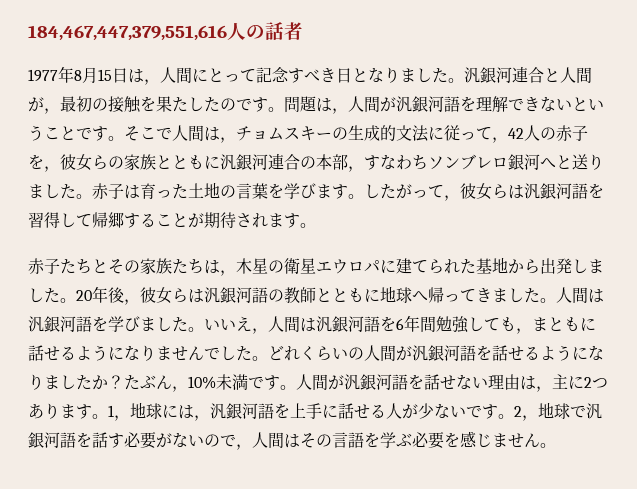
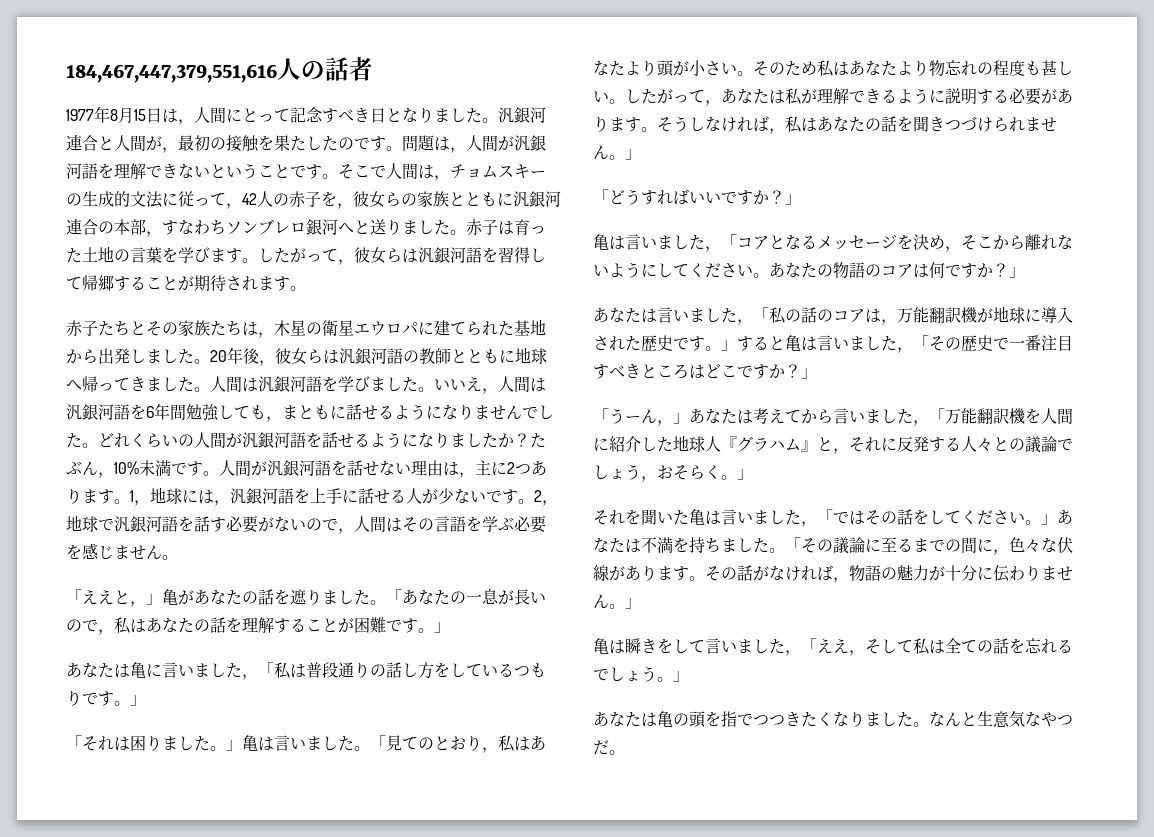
(556, 445) none -> [66,589,546,607] [66,617,450,635] [66,662,546,680] [66,690,146,706] [66,735,546,753] [593,60,1073,77] [593,88,1073,106] [593,116,1057,134] [593,145,641,160] [593,189,801,205] [593,234,1073,252] [593,262,1025,279] [593,306,1073,325] [593,335,1073,353] [593,364,817,379] [593,408,1073,426] [593,435,1073,454] [593,464,753,482] [593,509,1073,527] [593,537,1073,555] [593,565,1073,583] [593,594,641,609] [593,638,1073,656] [593,666,689,682] [593,711,1073,728] [593,740,625,755] // 「ええと，」亀があなたの話を遮りました。「あなたの一息が長いので，私はあなたの話を理解することが困難です。」 // あなたは亀に言いました，「私は普段通りの話し方をしているつもりです。」 // 「それは困りました。」亀は言いました。「見てのとおり，私はあなたより頭が小さい。そのため私はあなたより物忘れの程度も甚しい。したがって，あなたは私が理解できるように説明する必要があります。そうしなければ，私はあなたの話を聞きつづけられません。」 // 「どうすればいいですか？」 // 亀は言いました，「コアとなるメッセージを決め，そこから離れないようにしてください。あなたの物語のコアは何ですか？」 // あなたは言いました，「私の話のコアは，万能翻訳機が地球に導入された歴史です。」すると亀は言いました，「その歴史で一番注目すべきところはどこですか？」 // 「うーん，」あなたは考えてから言いました，「万能翻訳機を人間に紹介した地球人『グラハム』と，それに反発する人々との議論でしょう，おそらく。」 // それを聞いた亀は言いました，「ではその話をしてください。」あなたは不満を持ちました。「その議論に至るまでの間に，色々な伏線があります。その話がなければ，物語の魅力が十分に伝わりません。」 // 亀は瞬きをして言いました，「ええ，そして私は全ての話を忘れるでしょう。」 // あなたは亀の頭を指でつつきたくなりました。なんと生意気なやつだ。

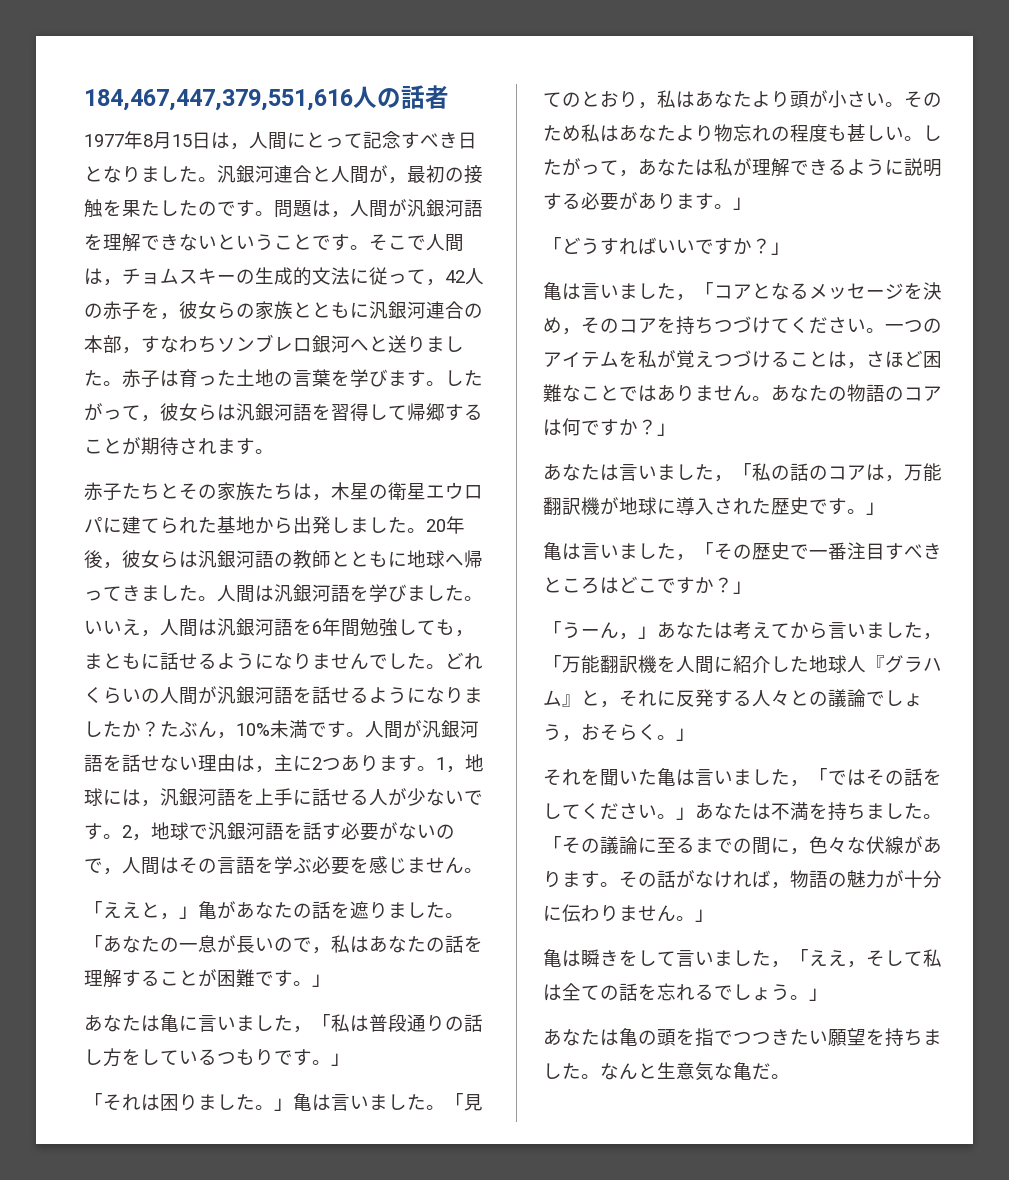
[657,116,1057,134] [593,145,625,160] そうしなければ，私はあなたの話を聞きつづけられません。 -> (733, 206) none
[977,234,1073,250] [593,262,753,278] こから離れないようにしてください -> [600,316,942,335] [543,350,942,369] [543,384,752,402] のコアを持ちつづけてください。一つのアイテムを私が覚えつづけることは，さほど困難なことではありません
[737,336,785,351] すると -> (885, 508) //
[817,711,865,727] くなり -> [809,1028,923,1047] い願望を持ち
[1041,712,1073,727] やつ -> [733,1062,752,1080] 亀

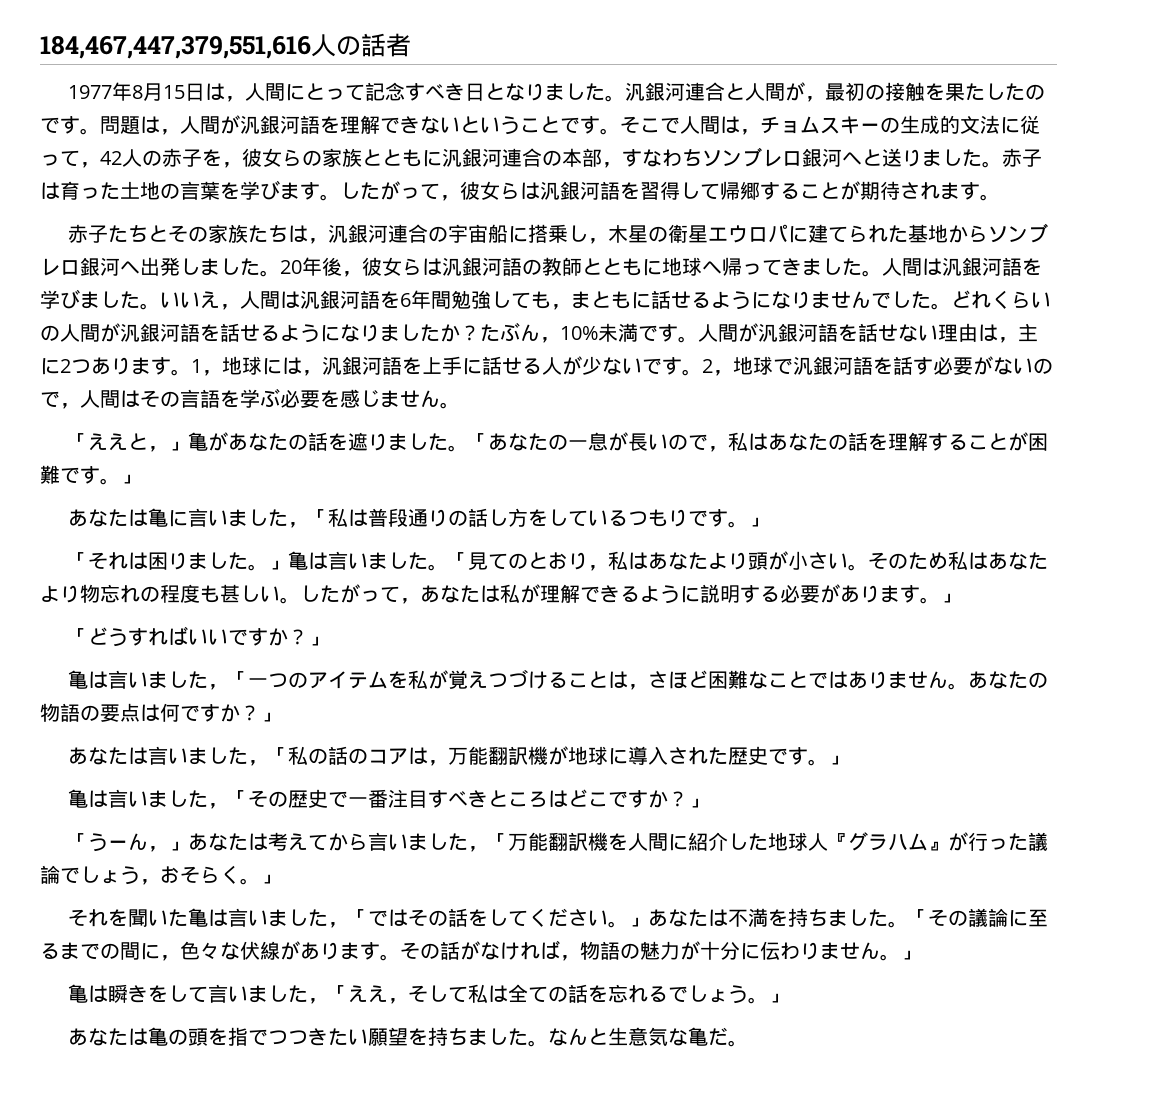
(331, 497) none -> [328,224,609,244] 汎銀河連合の宇宙船に搭乗し，
(293, 525) none -> [988,223,1049,243] [40,257,140,276] ソンブレロ銀河へ
[714,282,942,300] [543,316,885,335] コアとなるメッセージを決め，そのコアを持ちつづけてください。 -> (249, 679) none
[904,386,942,401] コア -> [100,703,140,722] 要点
[581,689,828,708] と，それに反発する人々との -> [948,832,1029,851] が行った

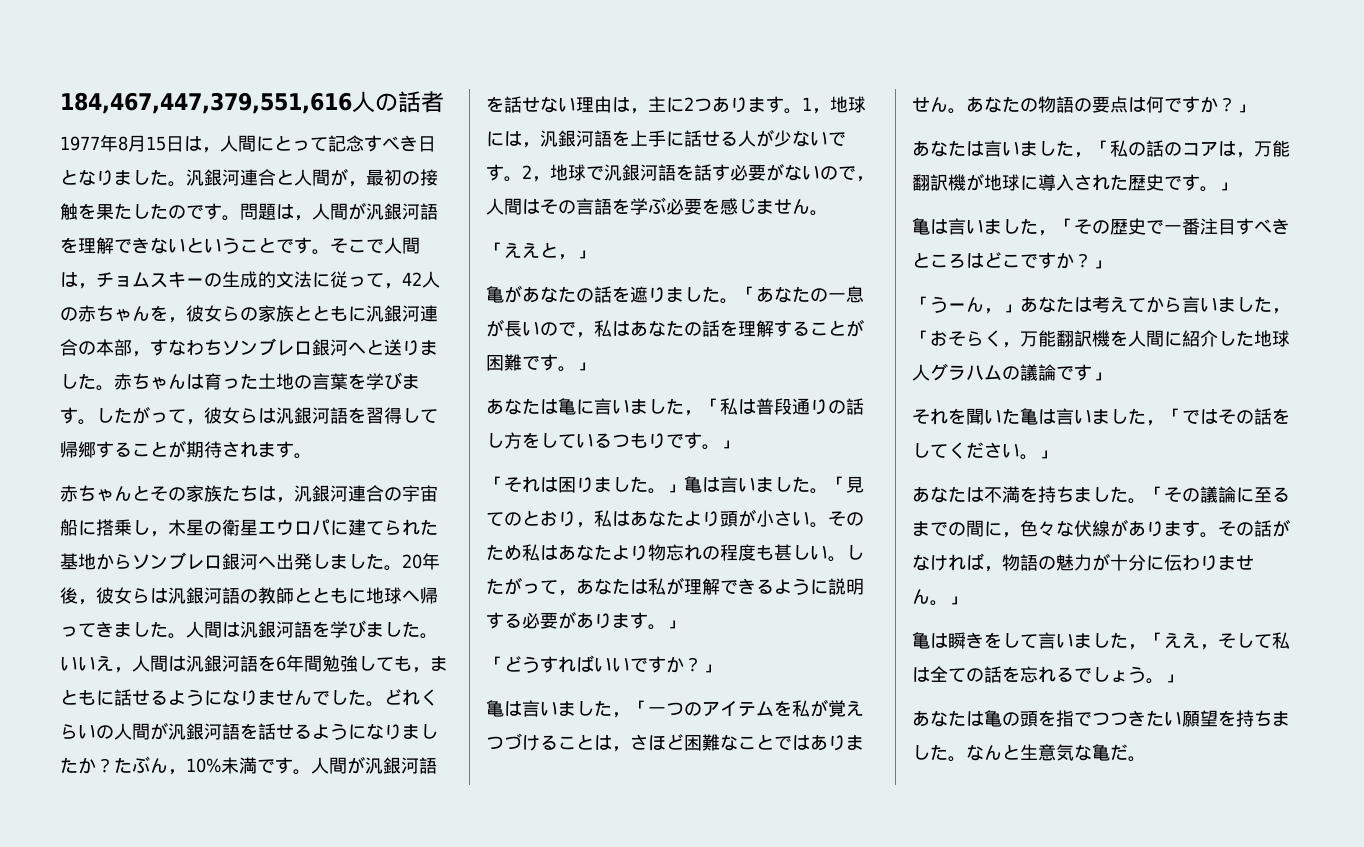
[182,149,202,167] 子 -> [96,305,150,322] ちゃん
[1022,149,1042,167] 子 -> [132,373,186,390] ちゃん
[88,224,149,243] 子たち -> [78,485,132,502] ちゃん
(189, 446) none -> (594, 254) //
(509, 841) none -> [930,330,1020,348] おそらく，
[828,833,849,849] 『 -> (930, 372) none
[928,832,1049,851] [40,865,260,885] 』が行った議論でしょう，おそらく。 -> [1002,364,1092,381] の議論です
(649, 922) none -> (1056, 454) //

